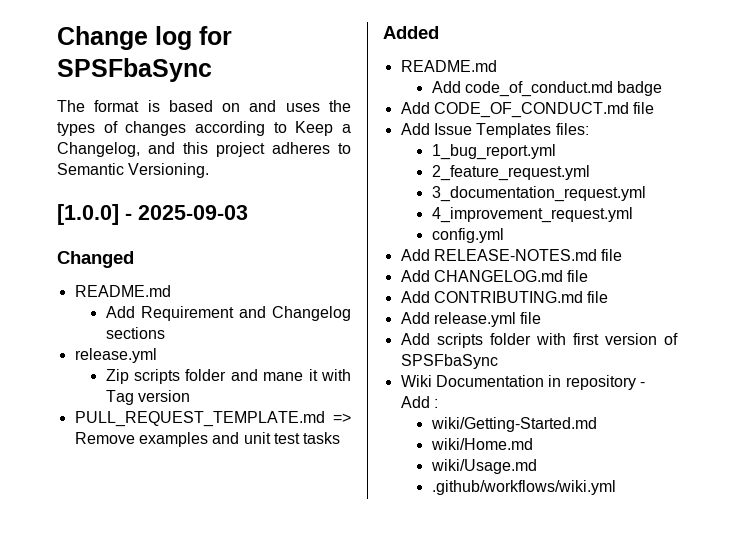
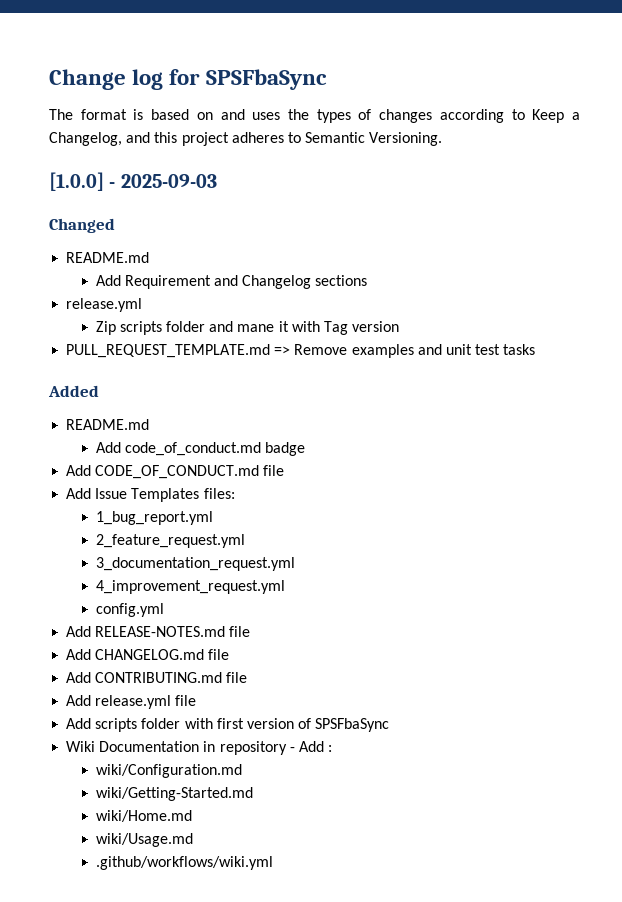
(438, 403) none -> [95,764,242,778] // wiki/Configuration.md

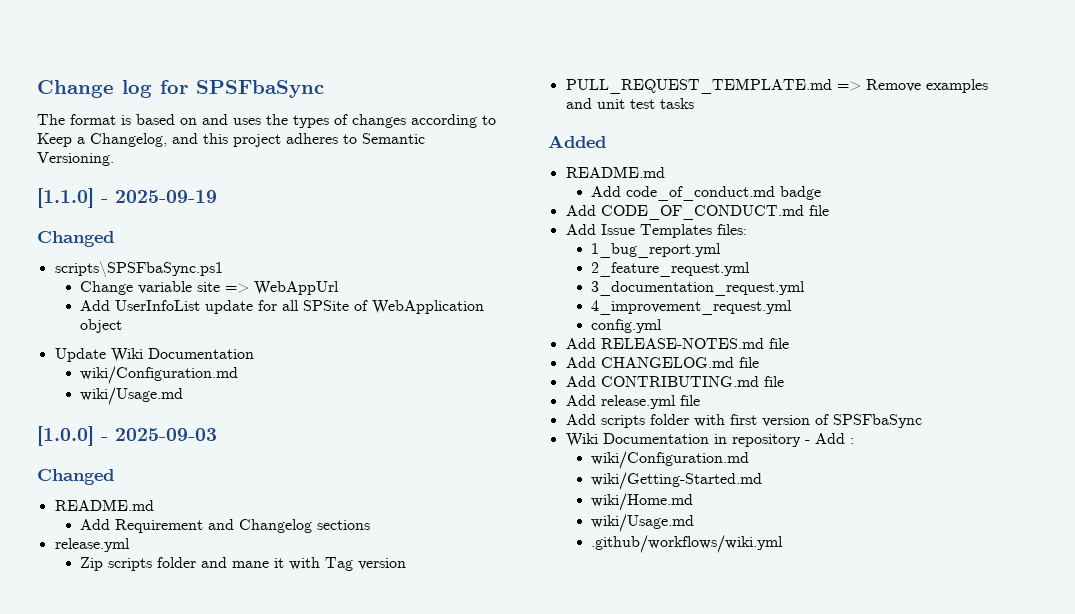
(443, 139) none -> [37,188,217,208] [37,231,114,247] [54,261,223,277] [80,281,340,295] [80,300,485,314] [80,319,123,333] [54,348,254,362] [80,366,239,384] [80,387,184,405] // [1.1.0] - 2025-09-19 // Changed // scripts\SPSFbaSync.ps1 // Change variable site => WebAppUrl // Add UserInfoList update for all SPSite of WebApplication object // Update Wiki Documentation // wiki/Configuration.md // wiki/Usage.md

